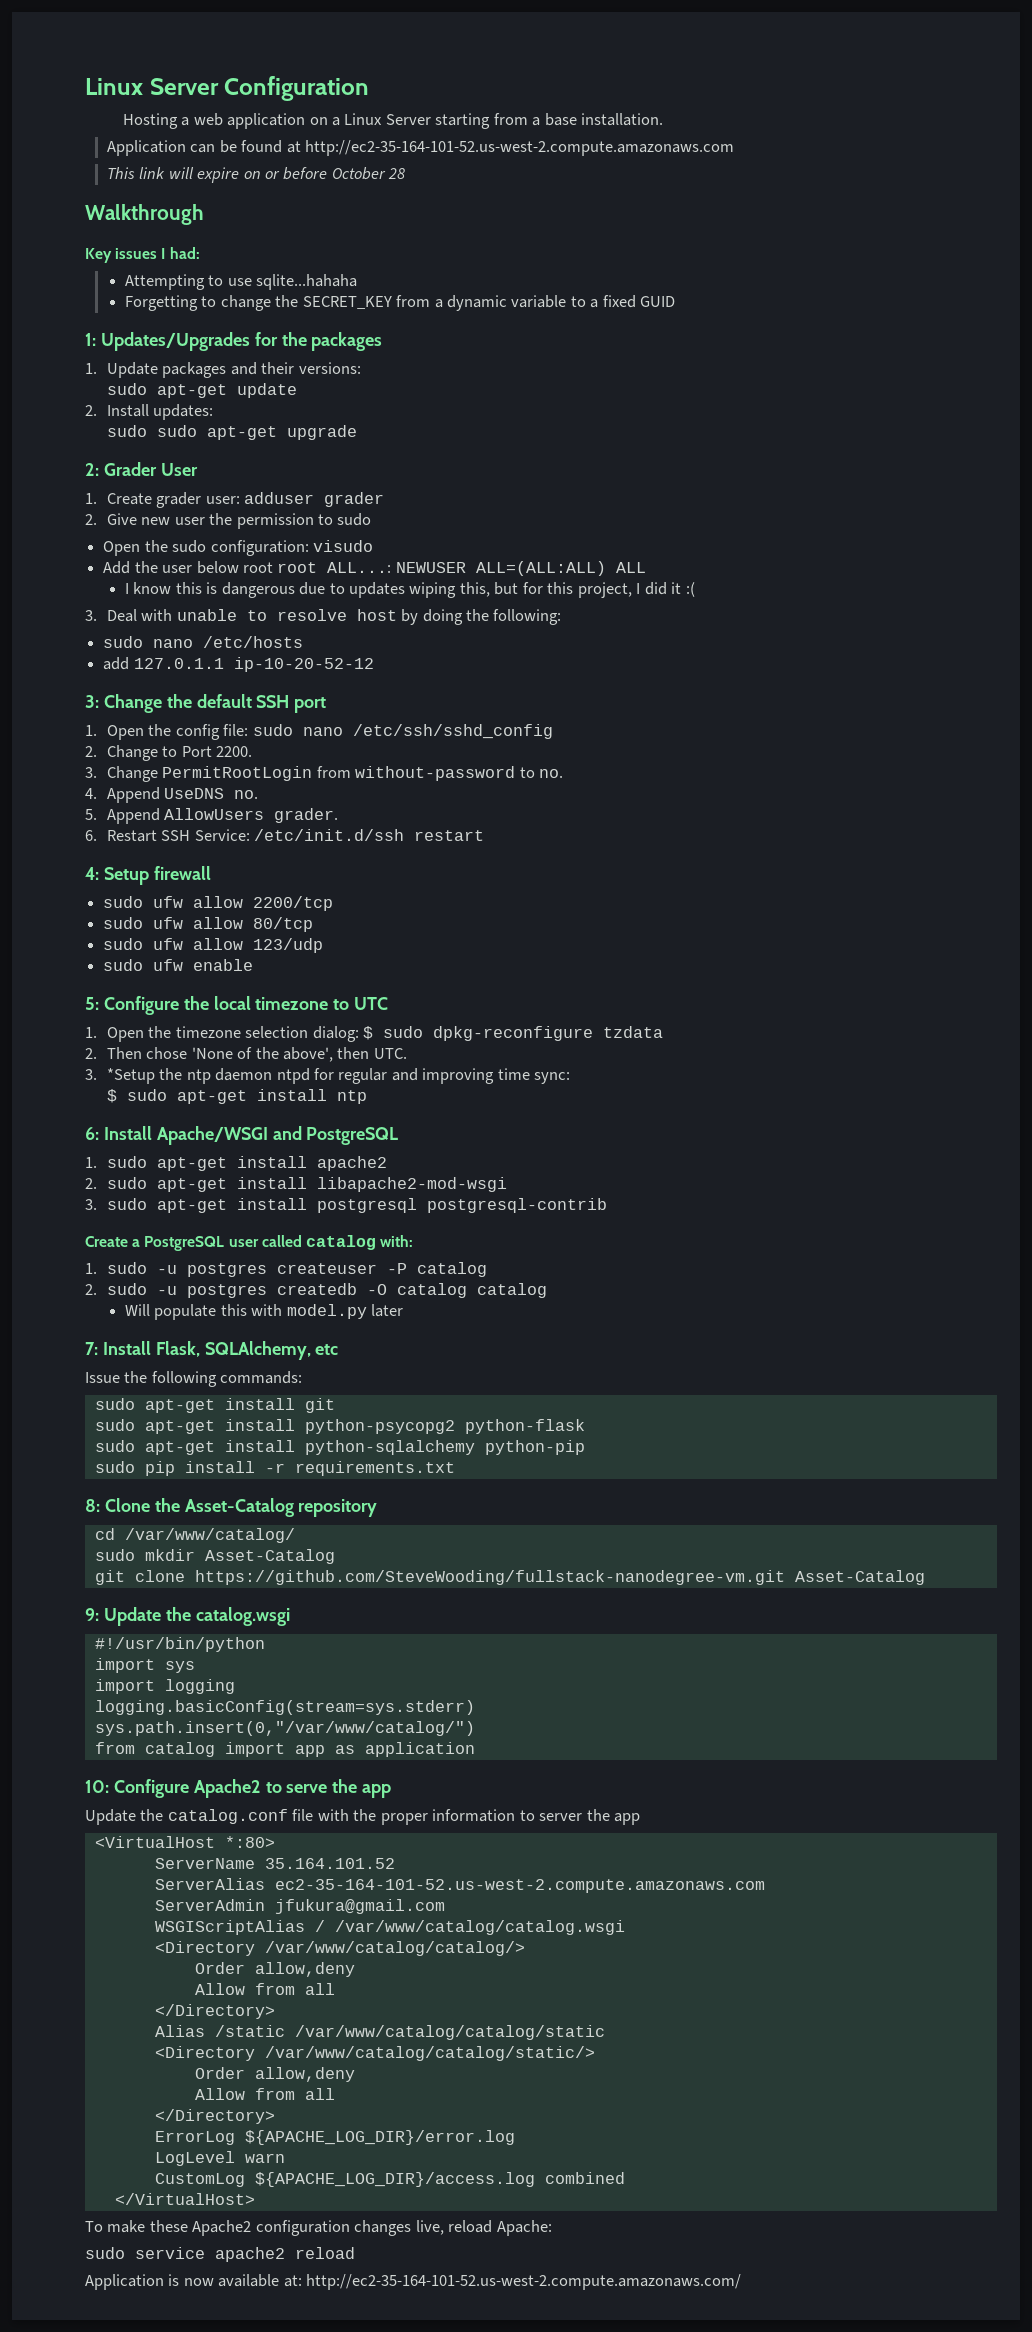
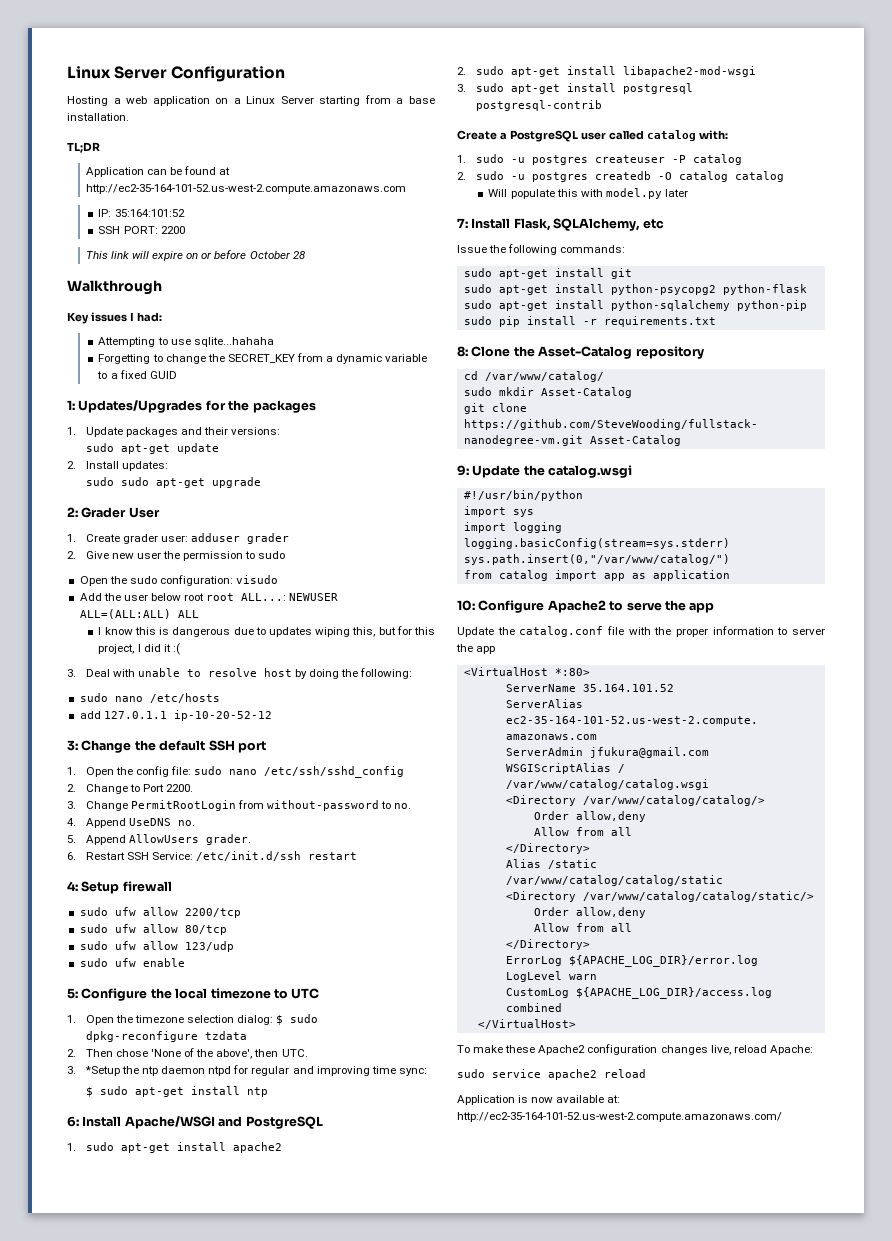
(664, 119) none -> [67,142,100,153] // TL;DR
(734, 148) none -> [98,209,185,217] [98,226,185,234] // IP: 35:164:101:52 // SSH PORT: 2200

